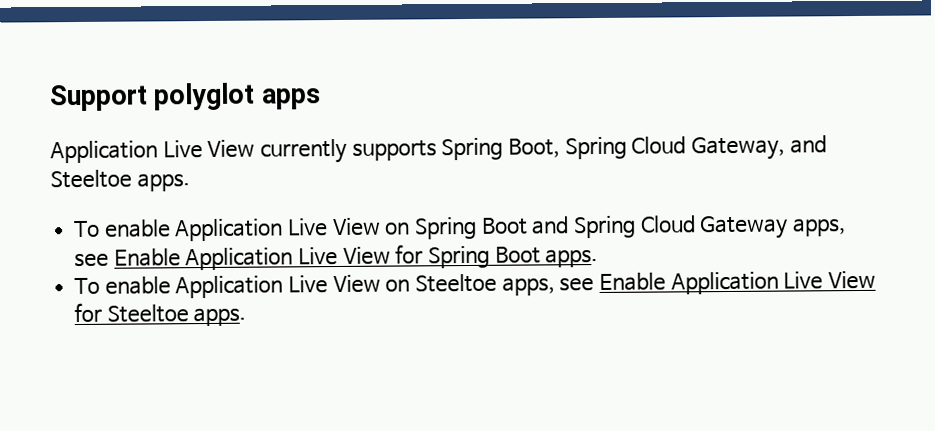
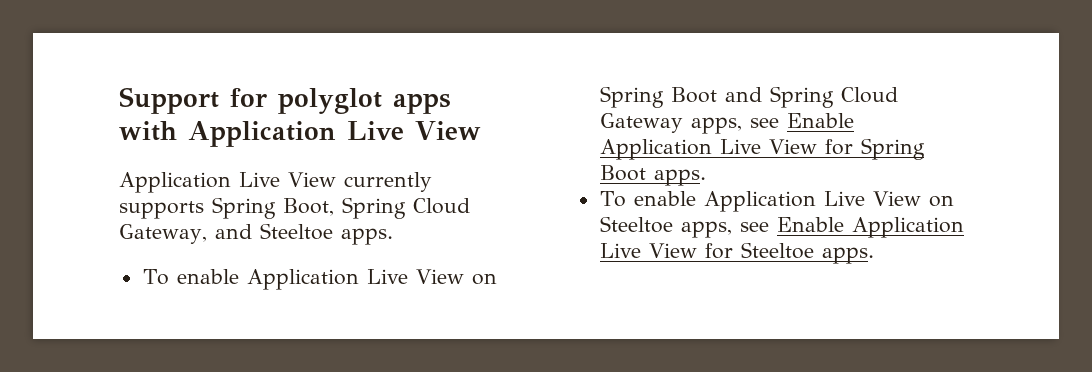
(148, 98) none -> [230,88,267,107] for
(321, 99) none -> [119,121,481,147] with Application Live View

